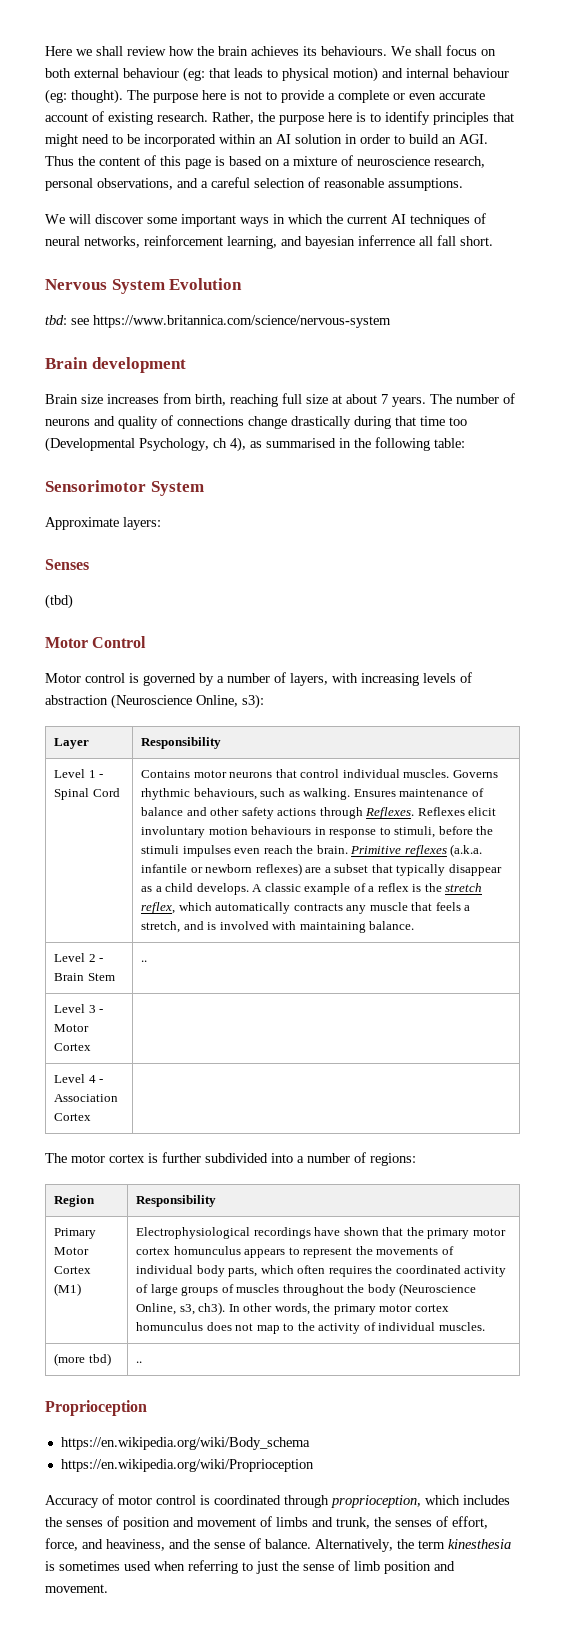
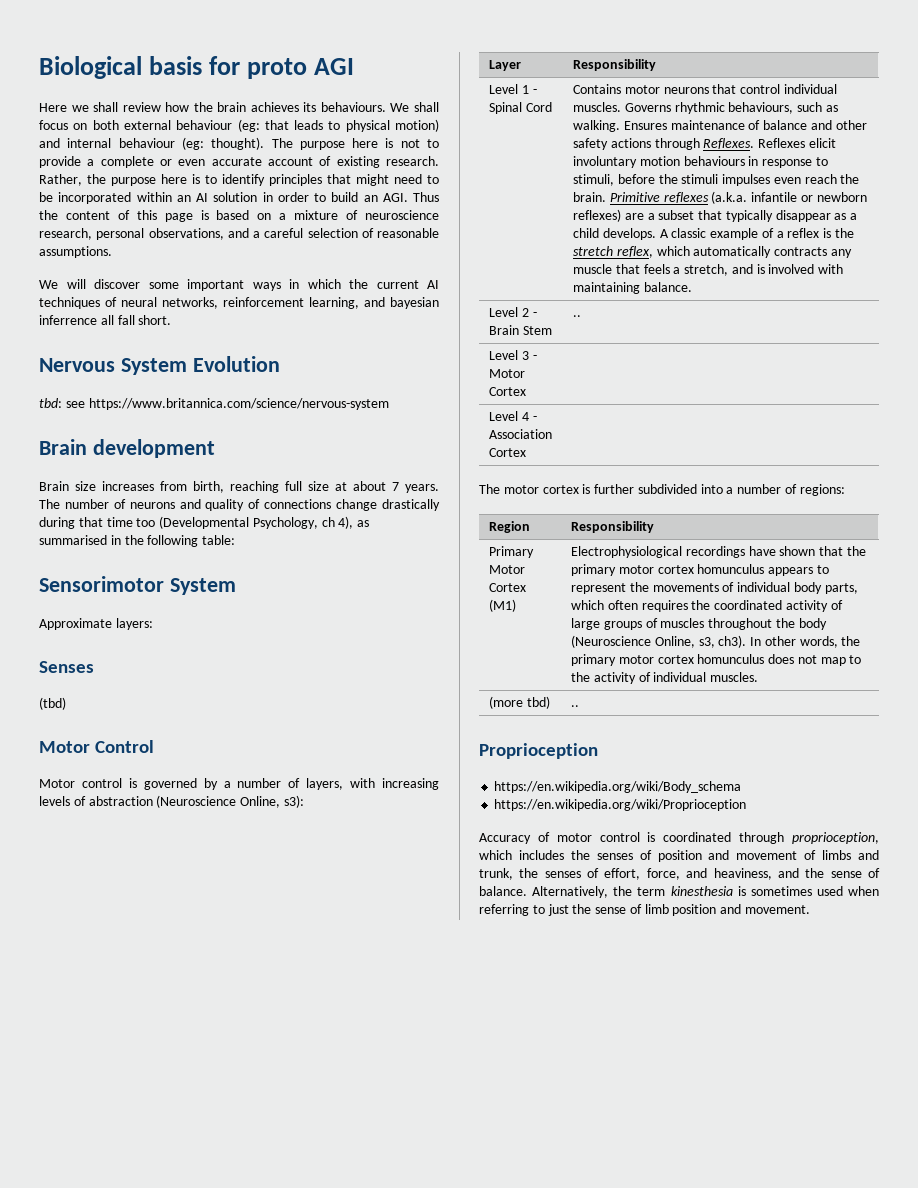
(45, 51) none -> [39,56,354,79] Biological basis for proto AGI //

